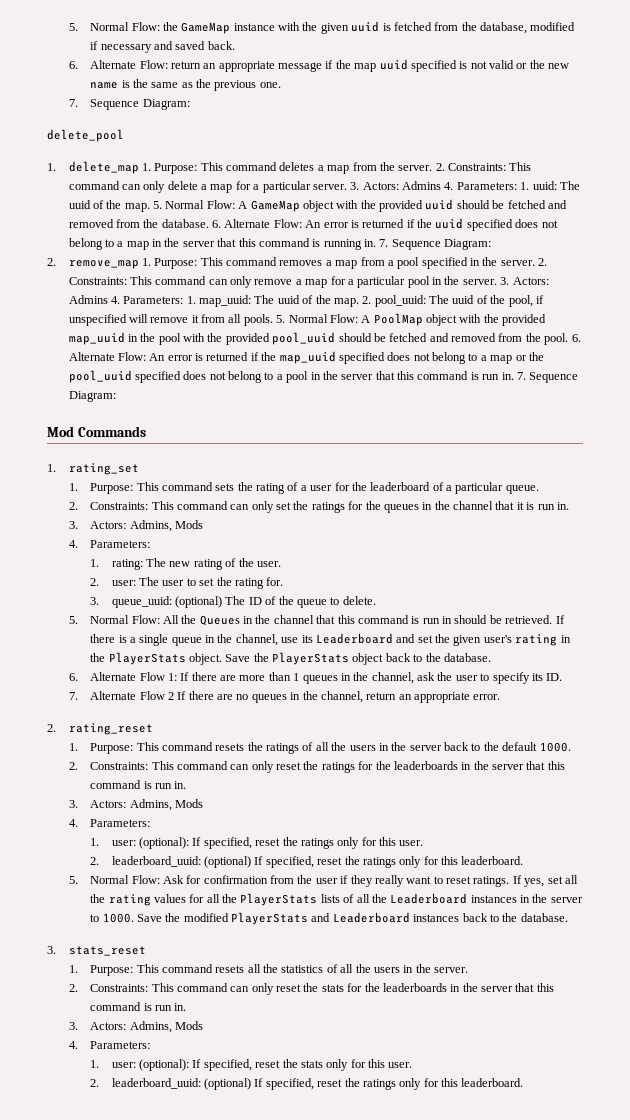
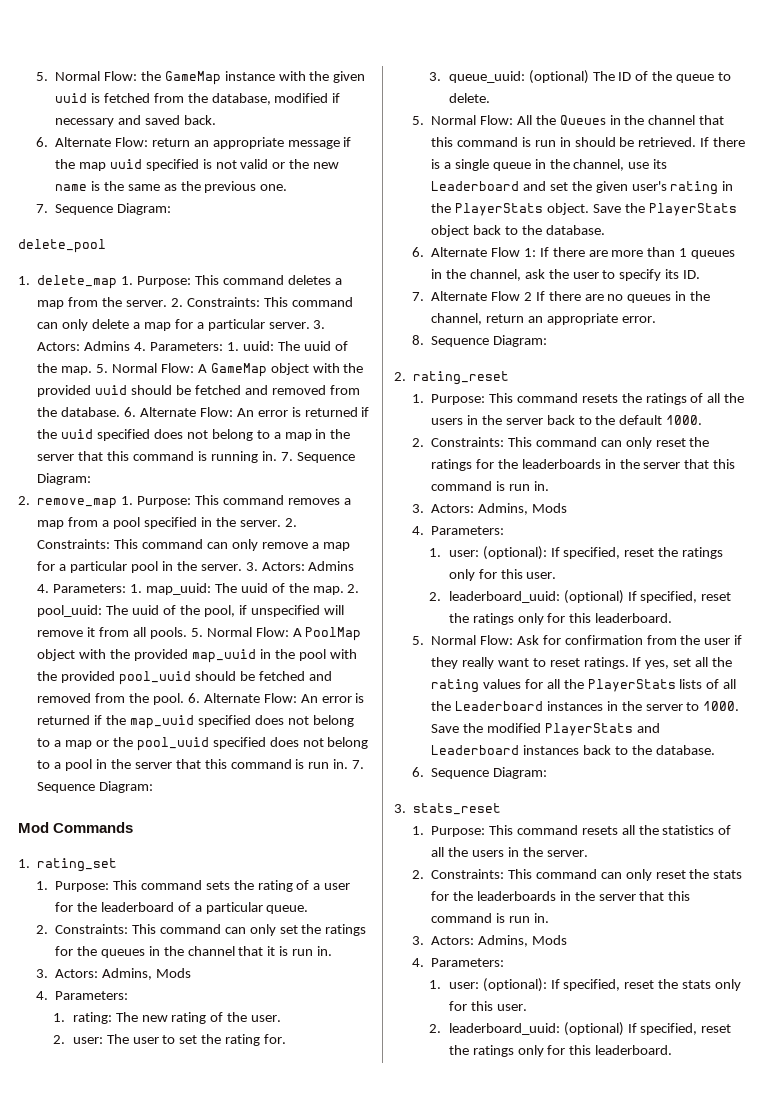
(501, 697) none -> [411,335,547,347] // 8. Sequence Diagram:
(568, 917) none -> [411,767,547,779] // 6. Sequence Diagram:

